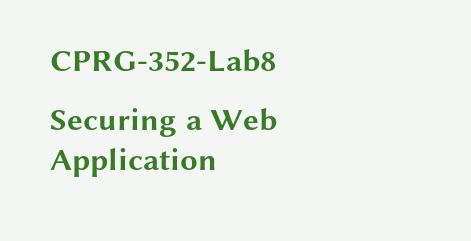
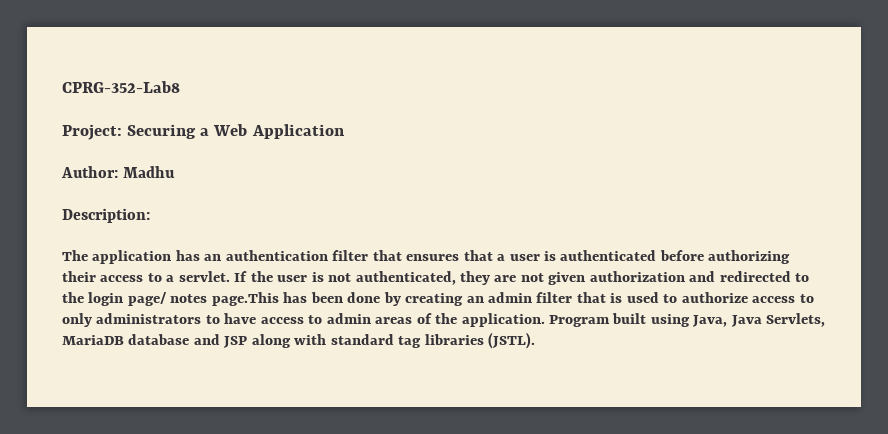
(276, 60) none -> [62,124,122,140] Project:
(217, 162) none -> [61,166,175,178] [62,208,150,223] [62,250,791,264] [62,271,810,285] [62,292,814,306] [62,313,826,327] [62,332,536,349] // Author: Madhu // Description: // The application has an authentication filter that ensures that a user is authenticated before authorizing their access to a servlet. If the user is not authenticated, they are not given authorization and redirected to the login page/ notes page.This has been done by creating an admin filter that is used to authorize access to only administrators to have access to admin areas of the application. Program built using Java, Java Servlets, MariaDB database and JSP along with standard tag libraries (JSTL).

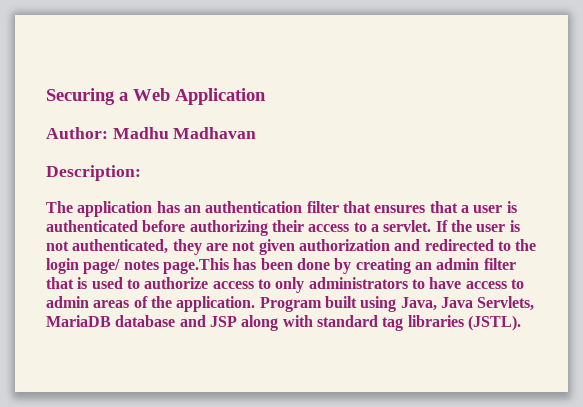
[62,81,180,93] [62,124,122,140] CPRG-352-Lab8 // Project: -> (46, 96) none
(175, 172) none -> [173,127,257,139] Madhavan

